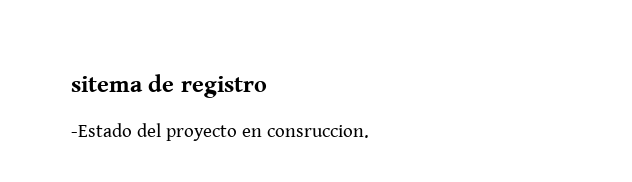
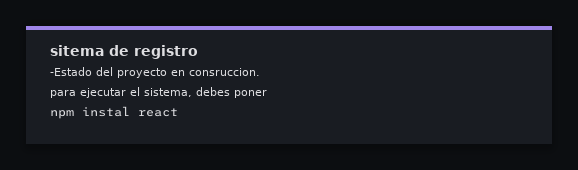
(369, 131) none -> [50,87,267,98] [50,106,178,119] // para ejecutar el sistema, debes poner // npm instal react

